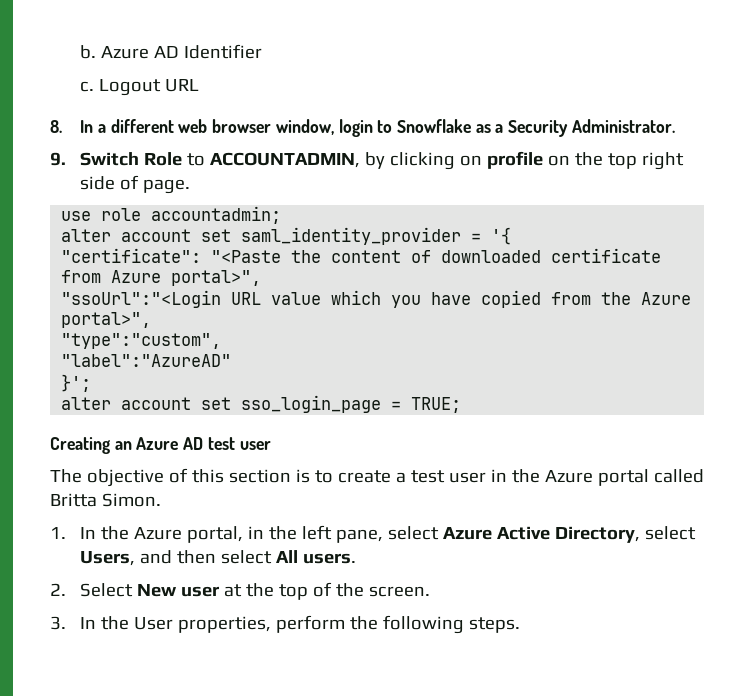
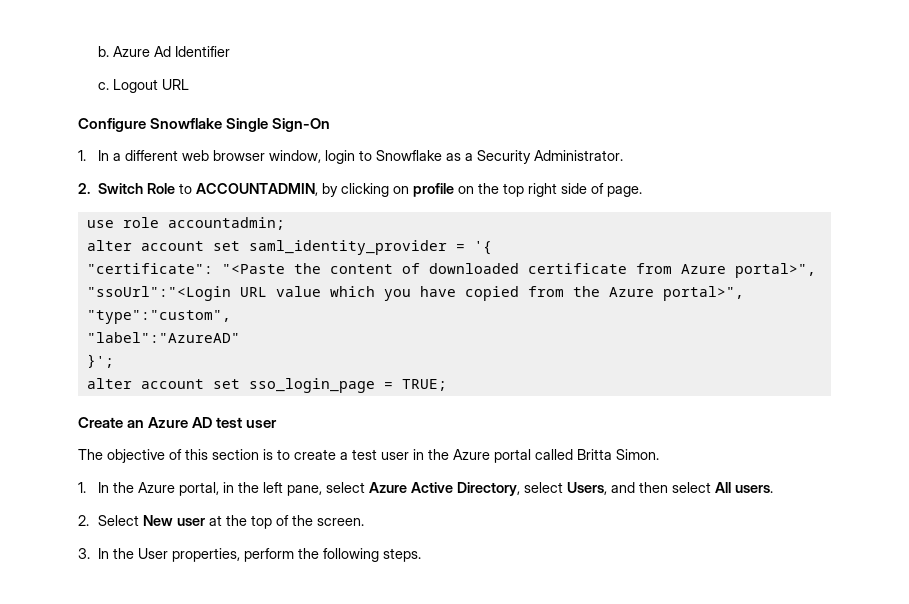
[154,46,180,58] AD -> [154,46,172,57] Ad
[50,120,62,133] 8. -> [78,118,331,132] [78,150,86,161] Configure Snowflake Single Sign-On // 1.
[50,152,66,166] 9. -> [78,183,90,194] 2.
[50,437,110,454] Creating -> [78,417,123,428] Create

